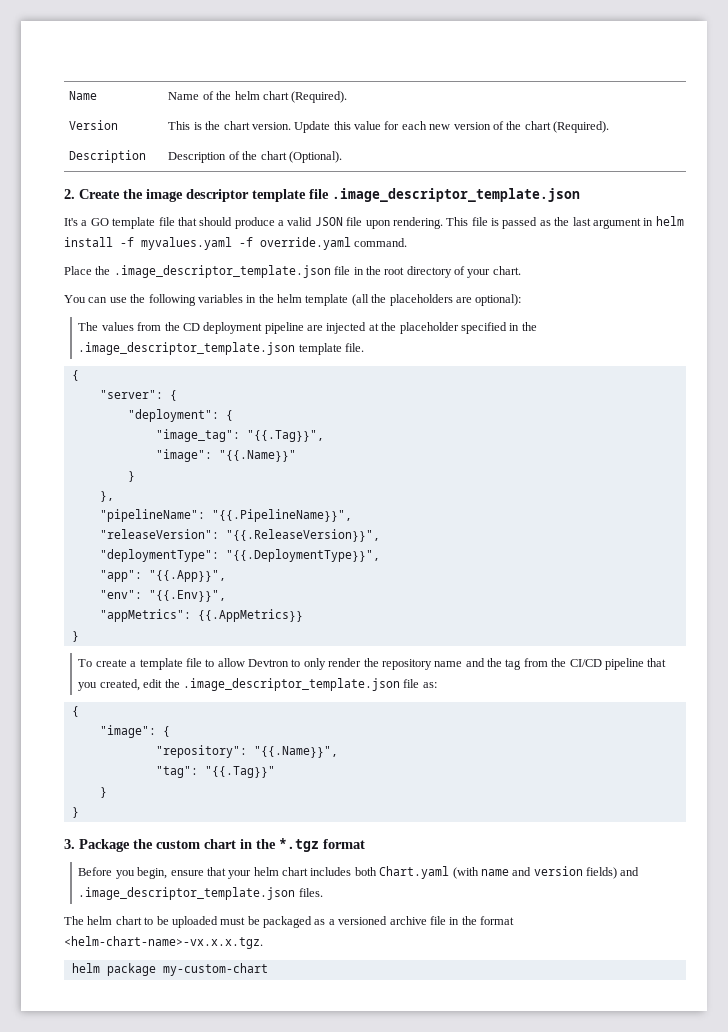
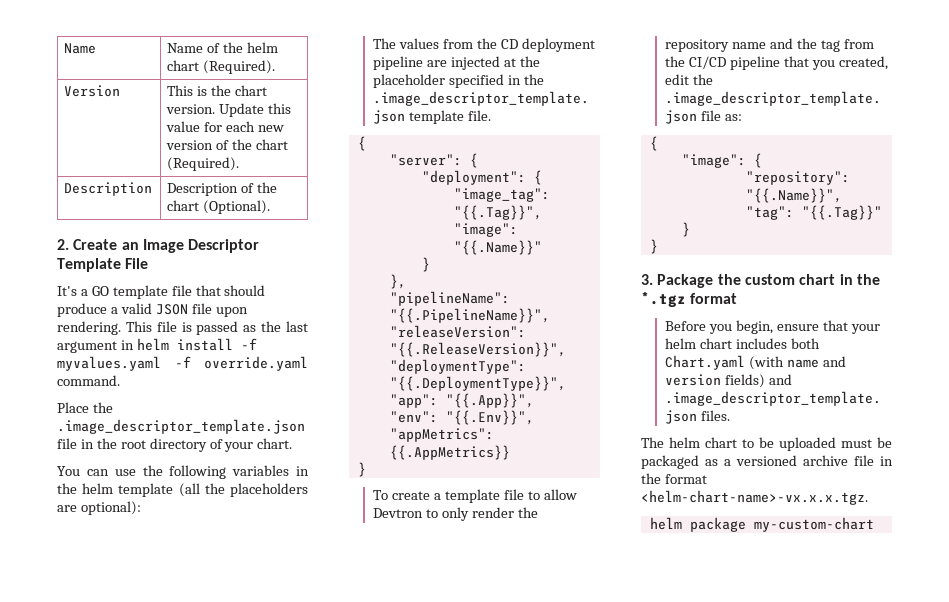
[123,188,580,202] the image descriptor template file .image_descriptor_template.json -> [121,239,260,253] [57,258,149,272] an Image Descriptor Template File

